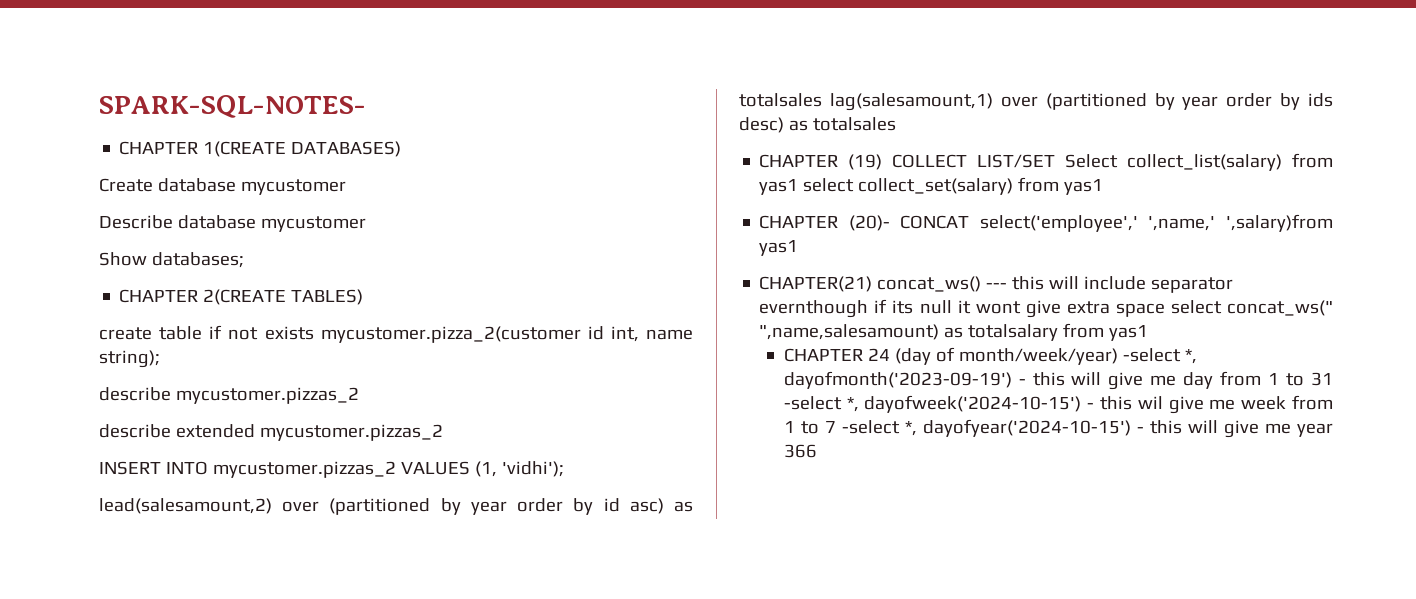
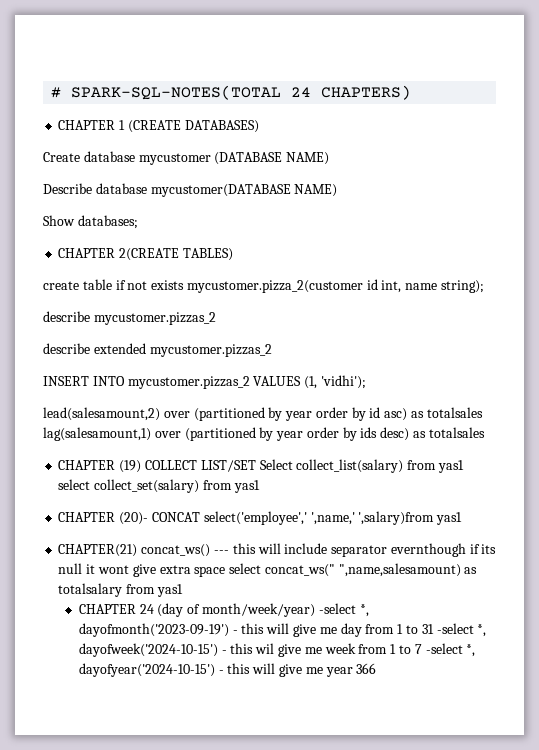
[99,95,366,118] [119,141,287,157] SPARK-SQL-NOTES- // CHAPTER 1(CREATE -> [51,85,412,100] [58,120,181,133] # SPARK-SQL-NOTES(TOTAL 24 CHAPTERS) // CHAPTER 1 (CREATE
(346, 187) none -> [214,152,330,165] (DATABASE NAME)
[260,216,366,232] mycustomer -> [150,184,338,197] mycustomer(DATABASE NAME)

